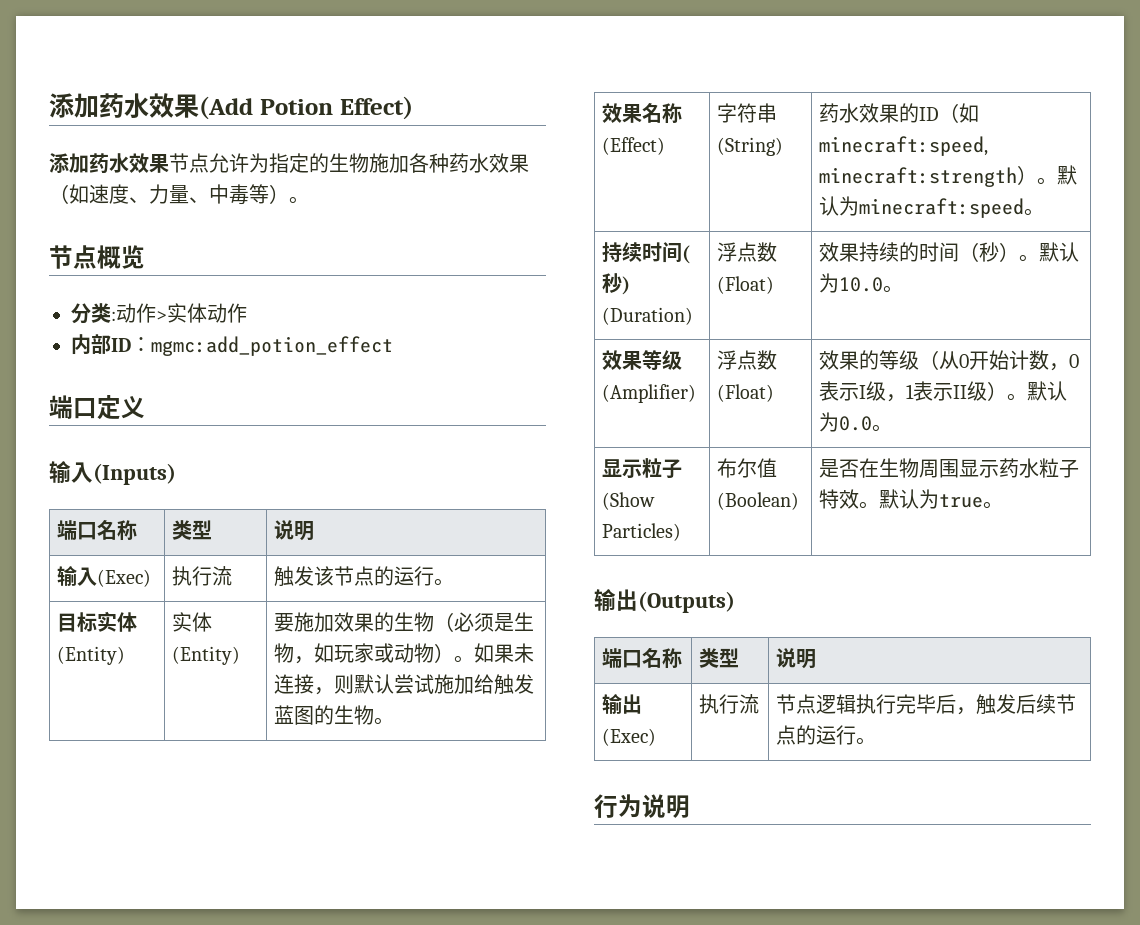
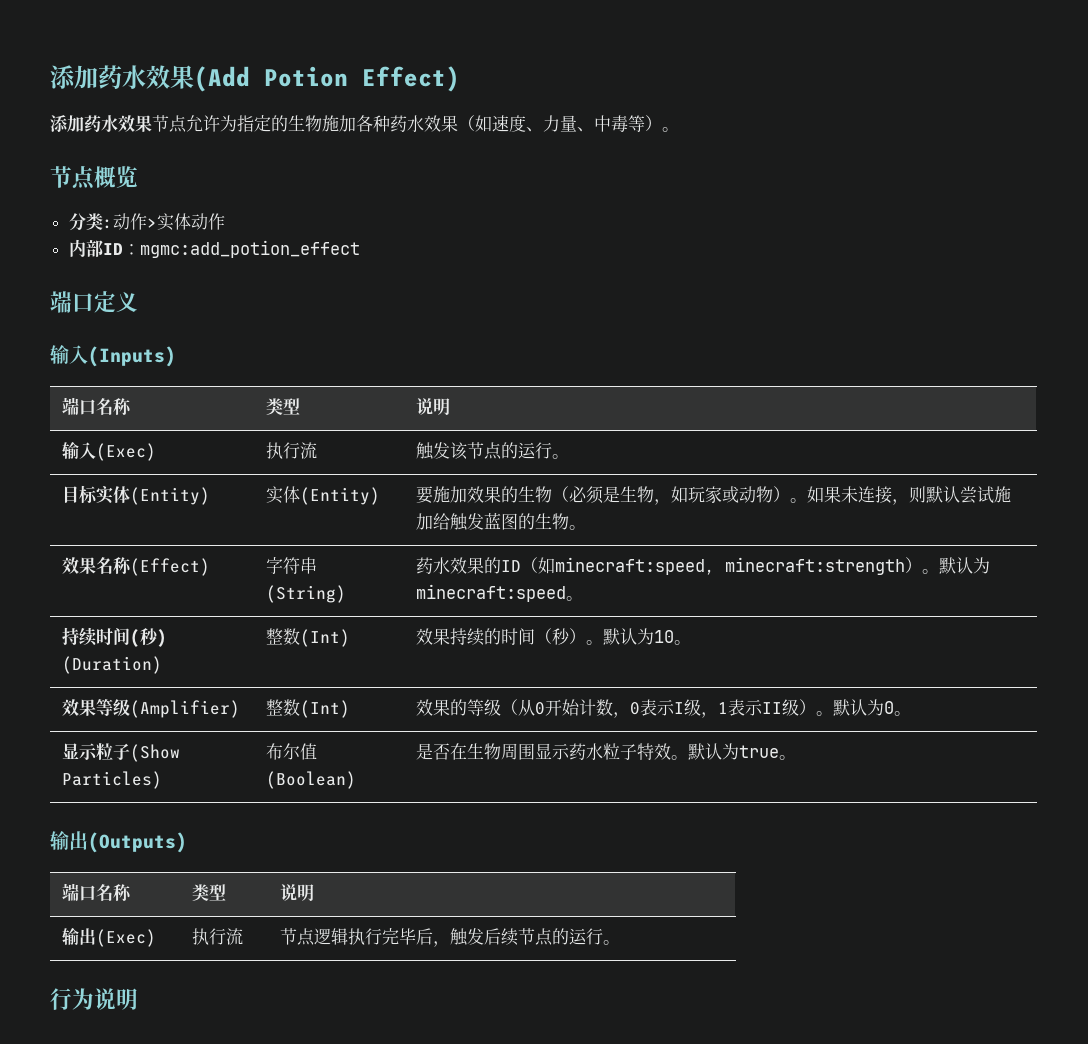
[717,242,778,262] [717,276,775,294] 浮点数(Float) -> [266,628,351,647] 整数(Int)
[839,277,884,292] 10.0 -> [654,630,675,643] 10
[717,350,778,370] [717,384,775,402] 浮点数(Float) -> [266,699,351,718] 整数(Int)
[839,416,873,431] 0.0 -> [884,701,895,714] 0

